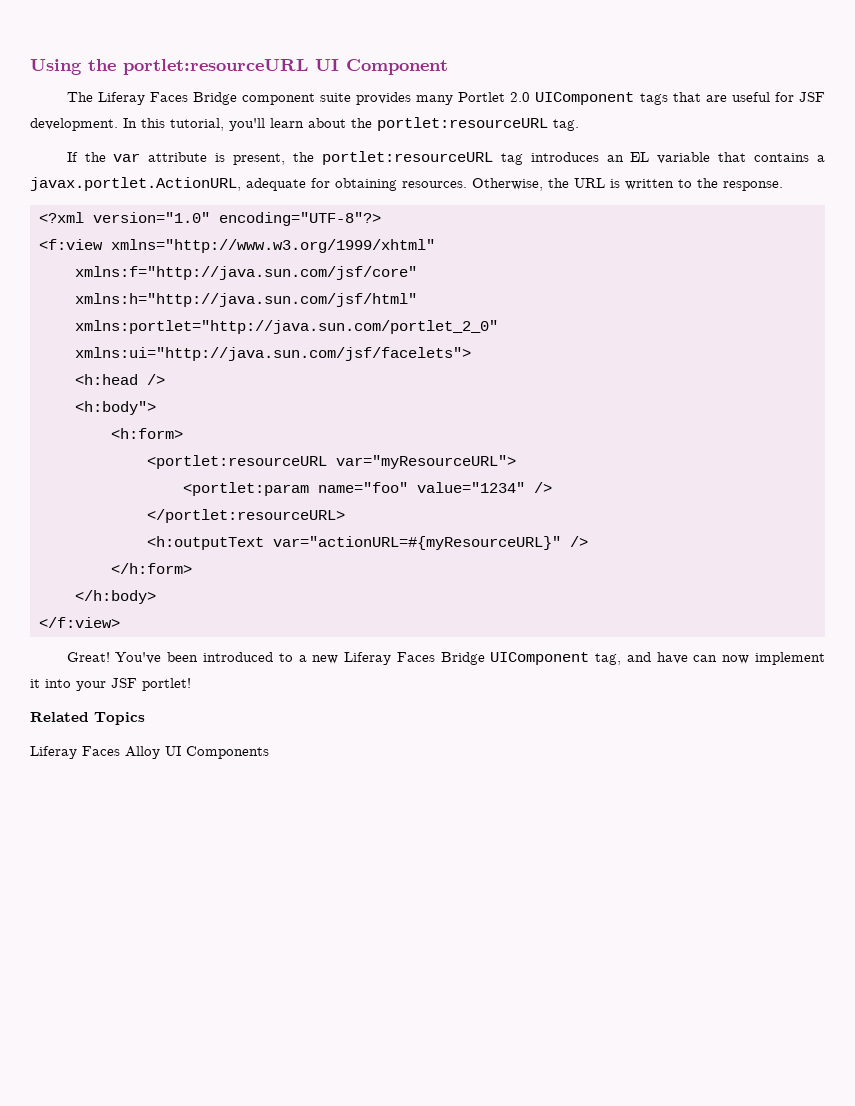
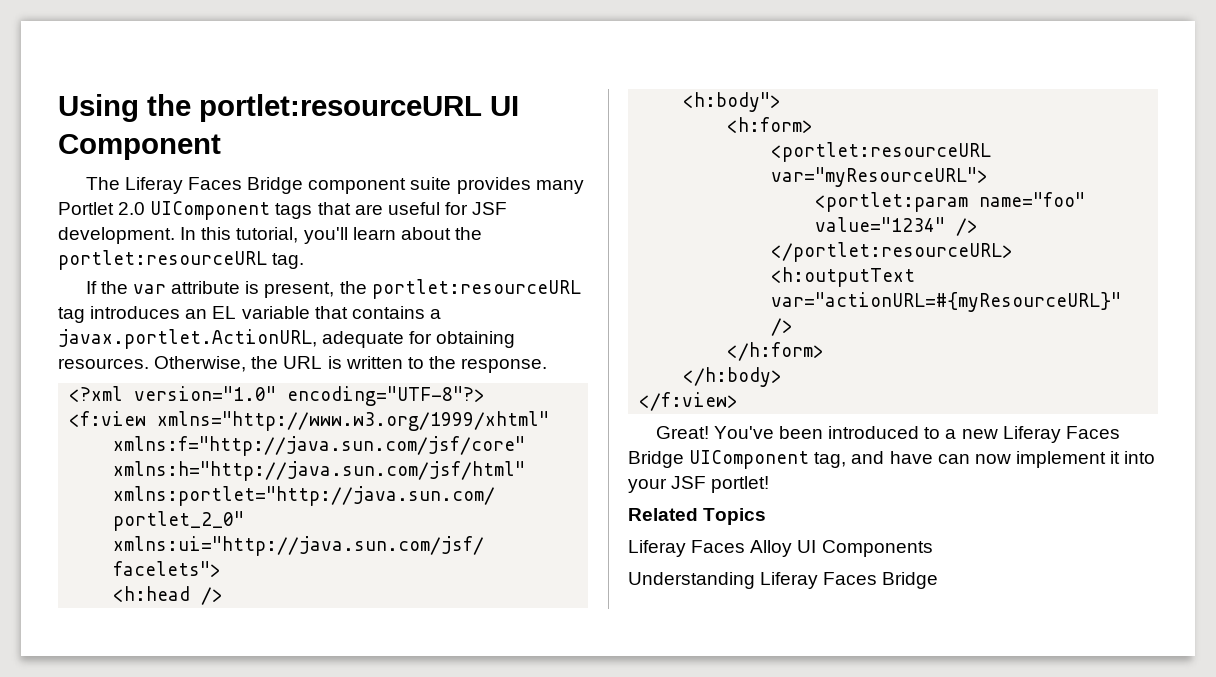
(269, 752) none -> [628,572,939,589] // Understanding Liferay Faces Bridge

